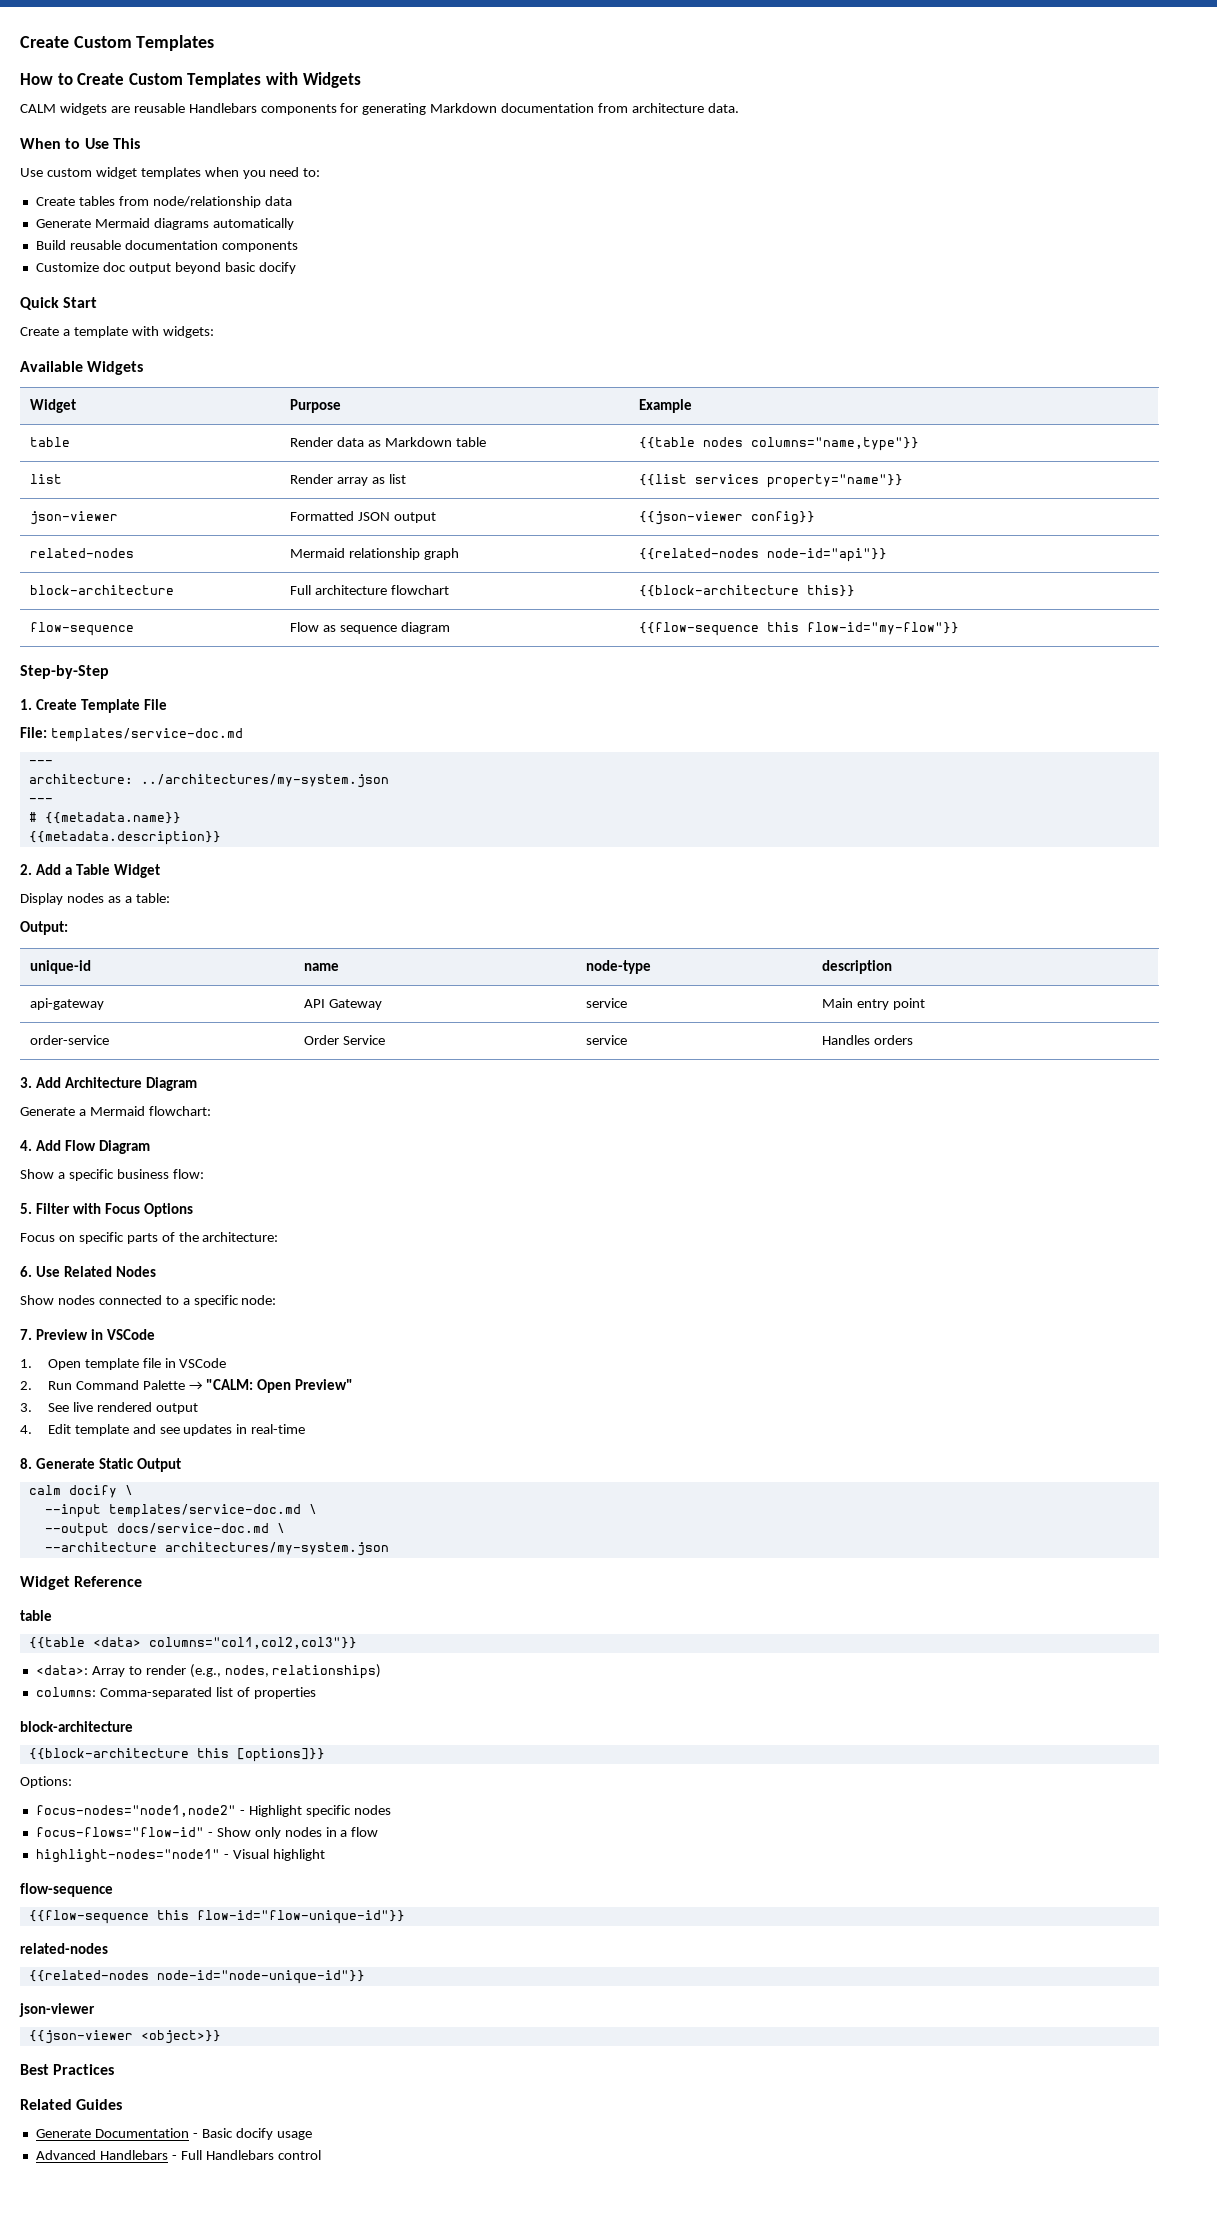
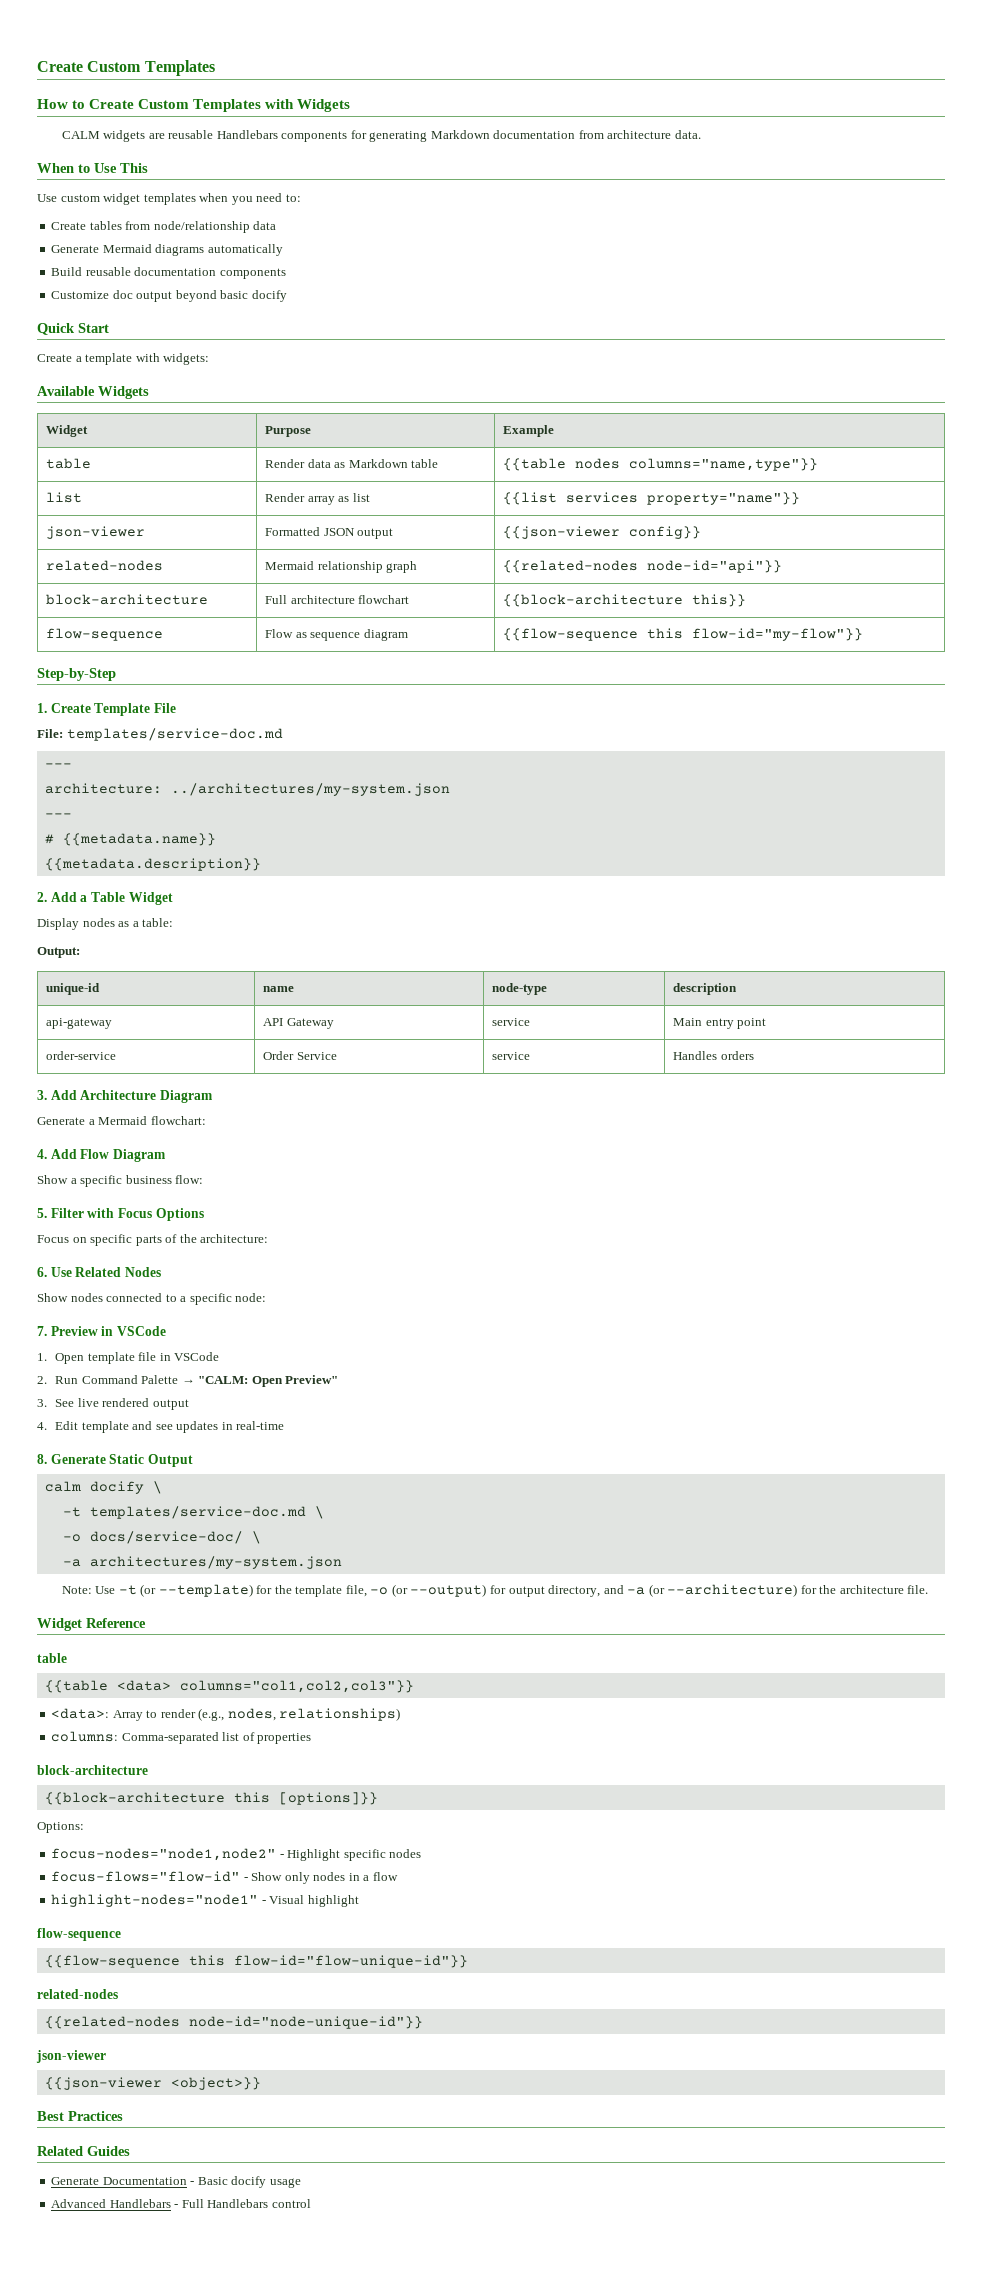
[44,1504,101,1518] --input -> [62,1507,81,1517] -t
[44,1523,285,1537] [44,1542,157,1552] --output docs/service-doc.md \ // --architecture -> [62,1531,261,1544] [62,1559,81,1567] -o docs/service-doc/ \ // -a
(389, 1549) none -> [61,1584,929,1597] // Note: Use -t (or --template) for the template file, -o (or --output) for output directory, and -a (or --architecture) for the architecture file.

